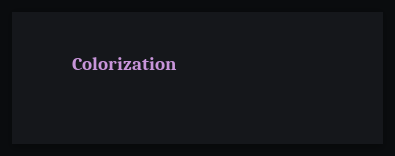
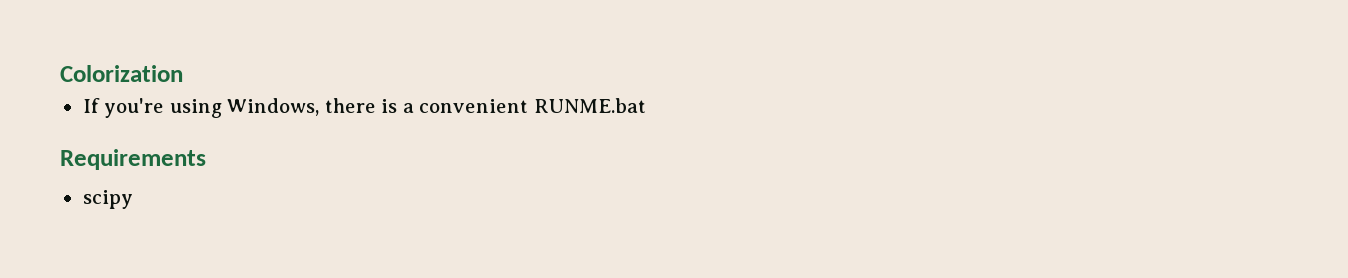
(177, 63) none -> [82,98,646,118] [60,149,206,170] [82,190,133,209] // If you're using Windows, there is a convenient RUNME.bat // Requirements // scipy

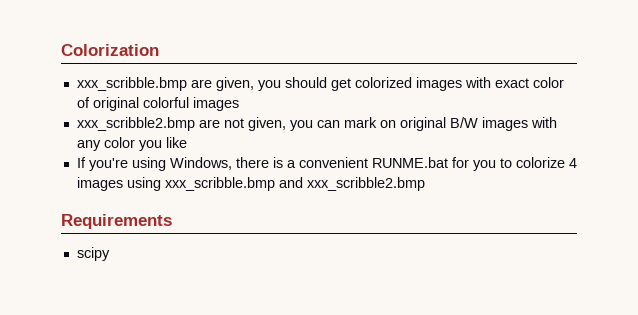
(183, 73) none -> [76,77,564,91] [76,97,239,111] [76,117,557,131] [76,137,187,151] // xxx_scribble.bmp are given, you should get colorized images with exact color of original colorful images // xxx_scribble2.bmp are not given, you can mark on original B/W images with any color you like
(646, 105) none -> [451,157,577,171] [76,177,425,191] for you to colorize 4 images using xxx_scribble.bmp and xxx_scribble2.bmp

